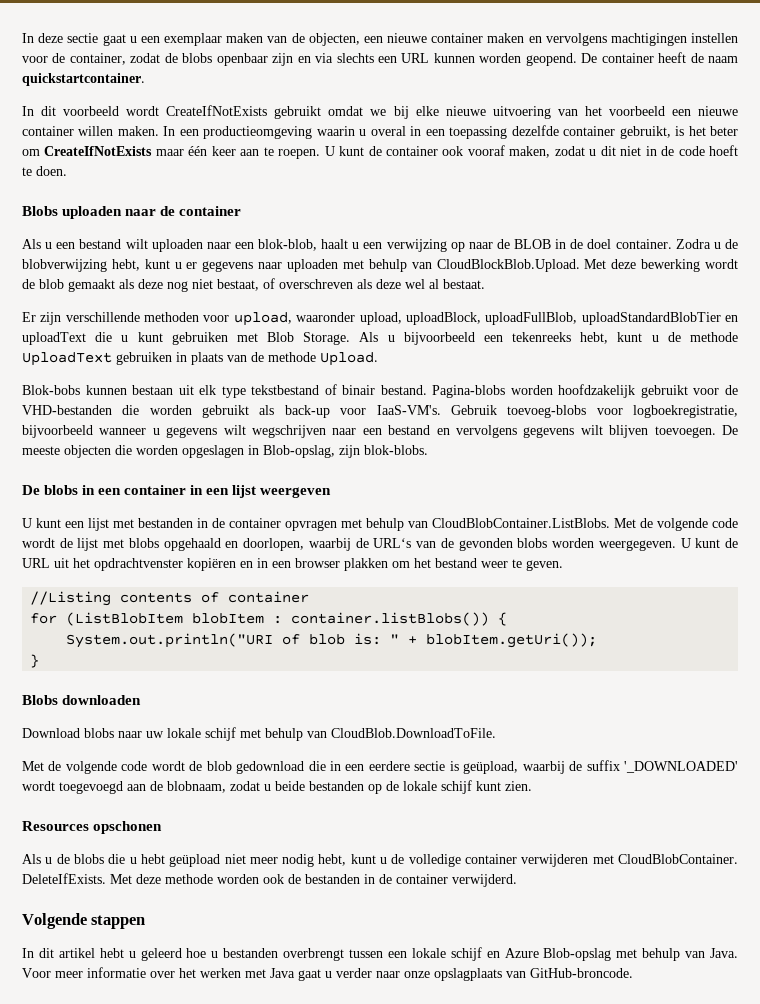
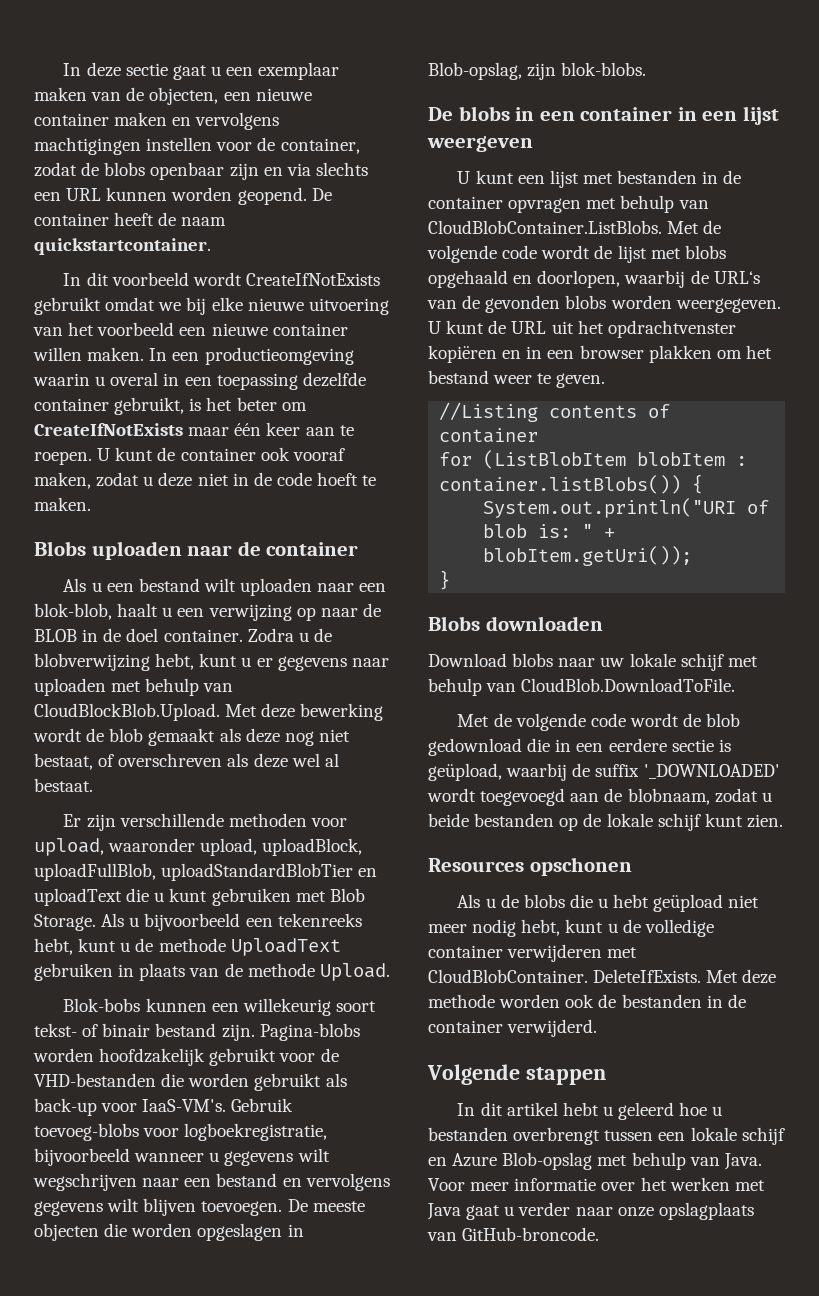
[600,146,616,156] dit -> [158,472,193,487] deze
[36,166,67,176] doen. -> [34,497,91,511] maken.
[132,384,427,398] bestaan uit elk type tekstbestand of binair bestand. -> [211,998,376,1016] [34,1023,255,1041] een willekeurig soort tekst- of binair bestand zijn.

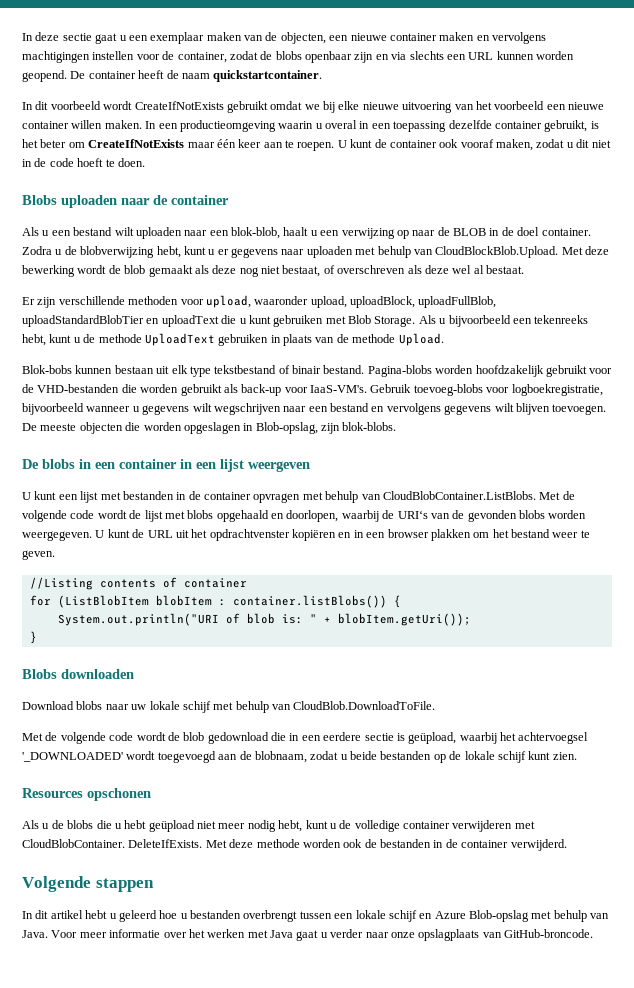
[158,472,193,487] deze -> [576,139,590,148] dit
[34,497,91,511] maken. -> [117,158,145,167] doen.
[211,998,376,1016] [34,1023,255,1041] een willekeurig soort tekst- of binair bestand zijn. -> [114,365,365,377] bestaan uit elk type tekstbestand of binair bestand.
[713,271,760,284] URL‘s -> [397,510,428,519] URI‘s
[572,763,640,777] de suffix -> [500,732,589,744] het achtervoegsel

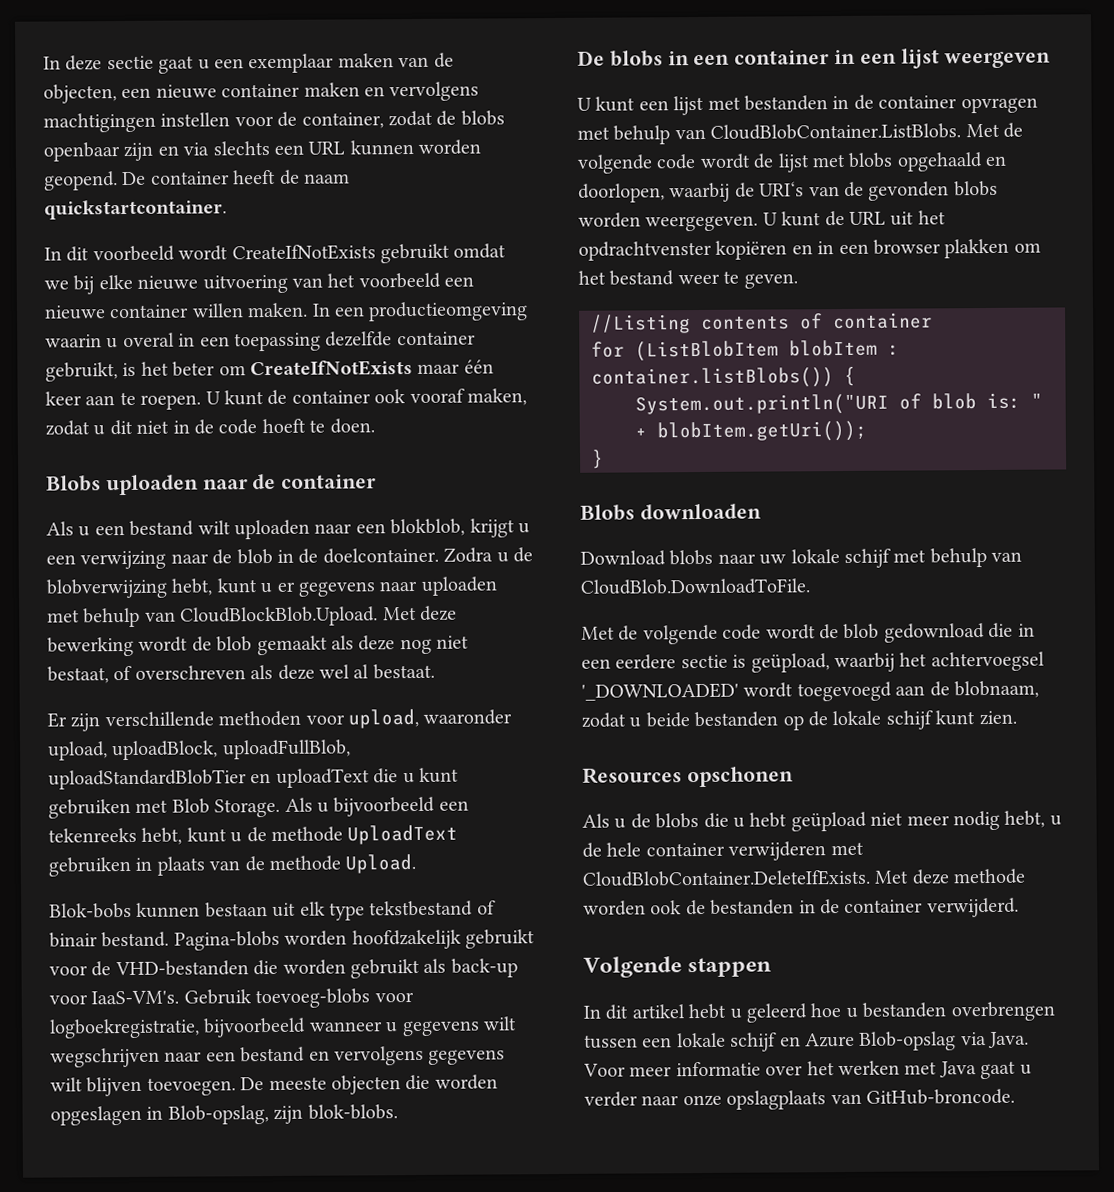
[231,227,309,239] blok-blob, haalt -> [390,518,515,538] blokblob, krijgt
[396,227,591,239] op naar de BLOB in de doel container. -> [170,547,439,565] naar de blob in de doelcontainer.
[305,820,400,832] kunt u de volledige -> [1049,815,1062,826] [582,842,642,858] u de hele
[22,839,203,848] CloudBlobContainer. DeleteIfExists. -> [582,869,871,887] CloudBlobContainer.DeleteIfExists.
[243,910,298,922] overbrengt -> [950,1001,1055,1022] overbrengen
[531,910,610,922] met behulp van -> [960,1032,987,1046] via

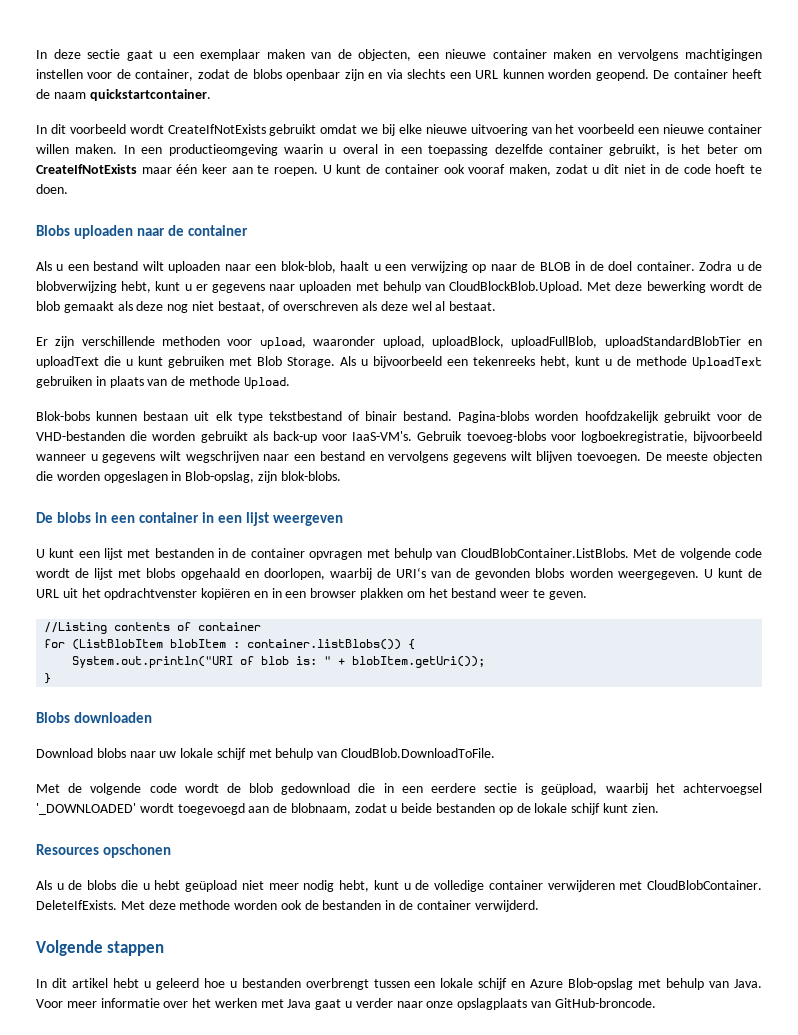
[390,518,515,538] blokblob, krijgt -> [280,261,370,273] blok-blob, haalt
[170,547,439,565] naar de blob in de doelcontainer. -> [472,261,695,273] op naar de BLOB in de doel container.
[1049,815,1062,826] [582,842,642,858] u de hele -> [373,880,485,892] kunt u de volledige
[582,869,871,887] CloudBlobContainer.DeleteIfExists. -> [647,880,762,890] [36,900,117,910] CloudBlobContainer. DeleteIfExists.
[950,1001,1055,1022] overbrengen -> [305,978,369,990] overbrengt
[960,1032,987,1046] via -> [638,978,730,990] met behulp van

